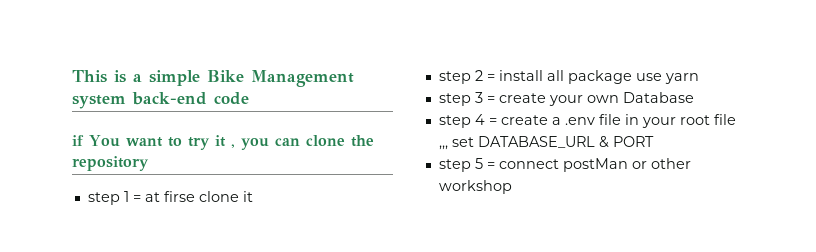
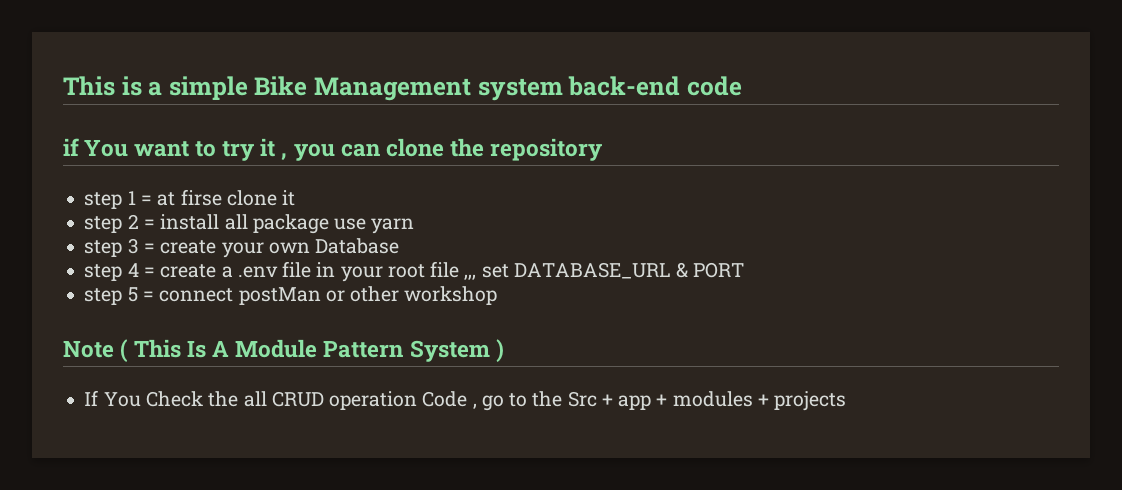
(512, 187) none -> [63,339,504,362] [84,390,847,411] // Note ( This Is A Module Pattern System ) // If You Check the all CRUD operation Code , go to the Src + app + modules + projects

